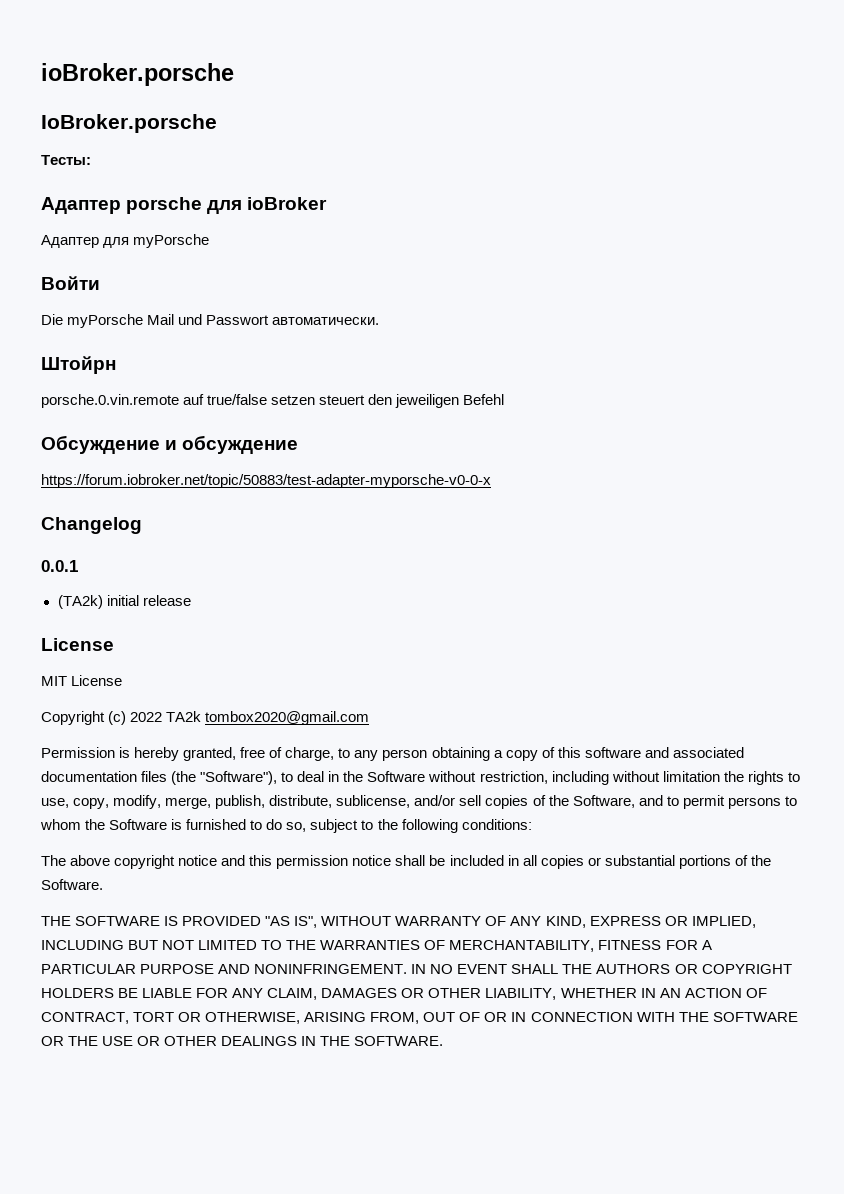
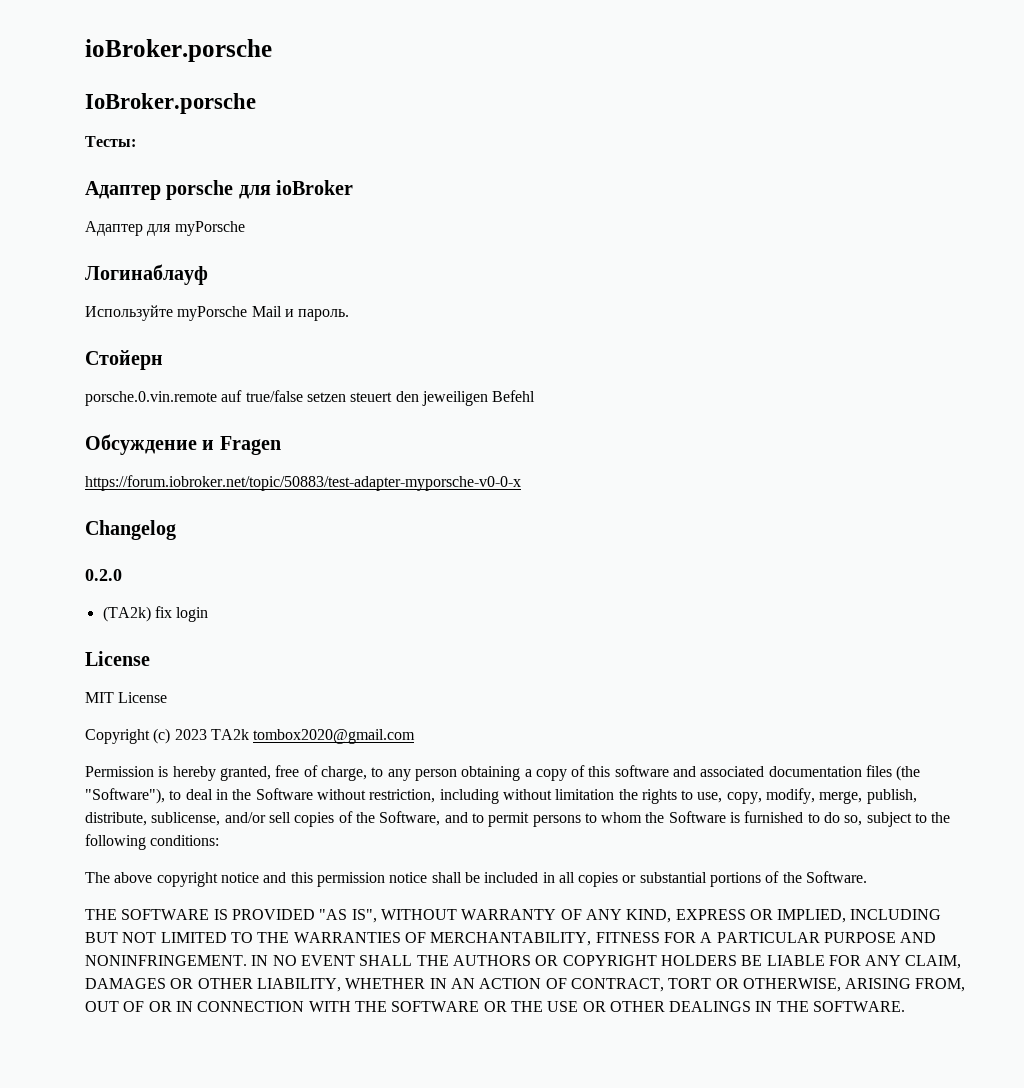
[41,276,100,290] [41,314,380,328] [41,356,116,374] Войти // Die myPorsche Mail und Passwort автоматически. // Штойрн -> [85,264,208,285] [85,305,350,321] [85,350,163,370] Логинаблауф // Используйте myPorsche Mail и пароль. // Стойерн
[182,435,299,454] обсуждение -> [219,436,281,455] Fragen
[41,560,78,572] 0.0.1 -> [85,569,122,581] 0.2.0
[106,595,191,606] initial release -> [154,606,209,622] fix login
[130,712,163,722] 2022 -> [174,729,207,740] 2023

